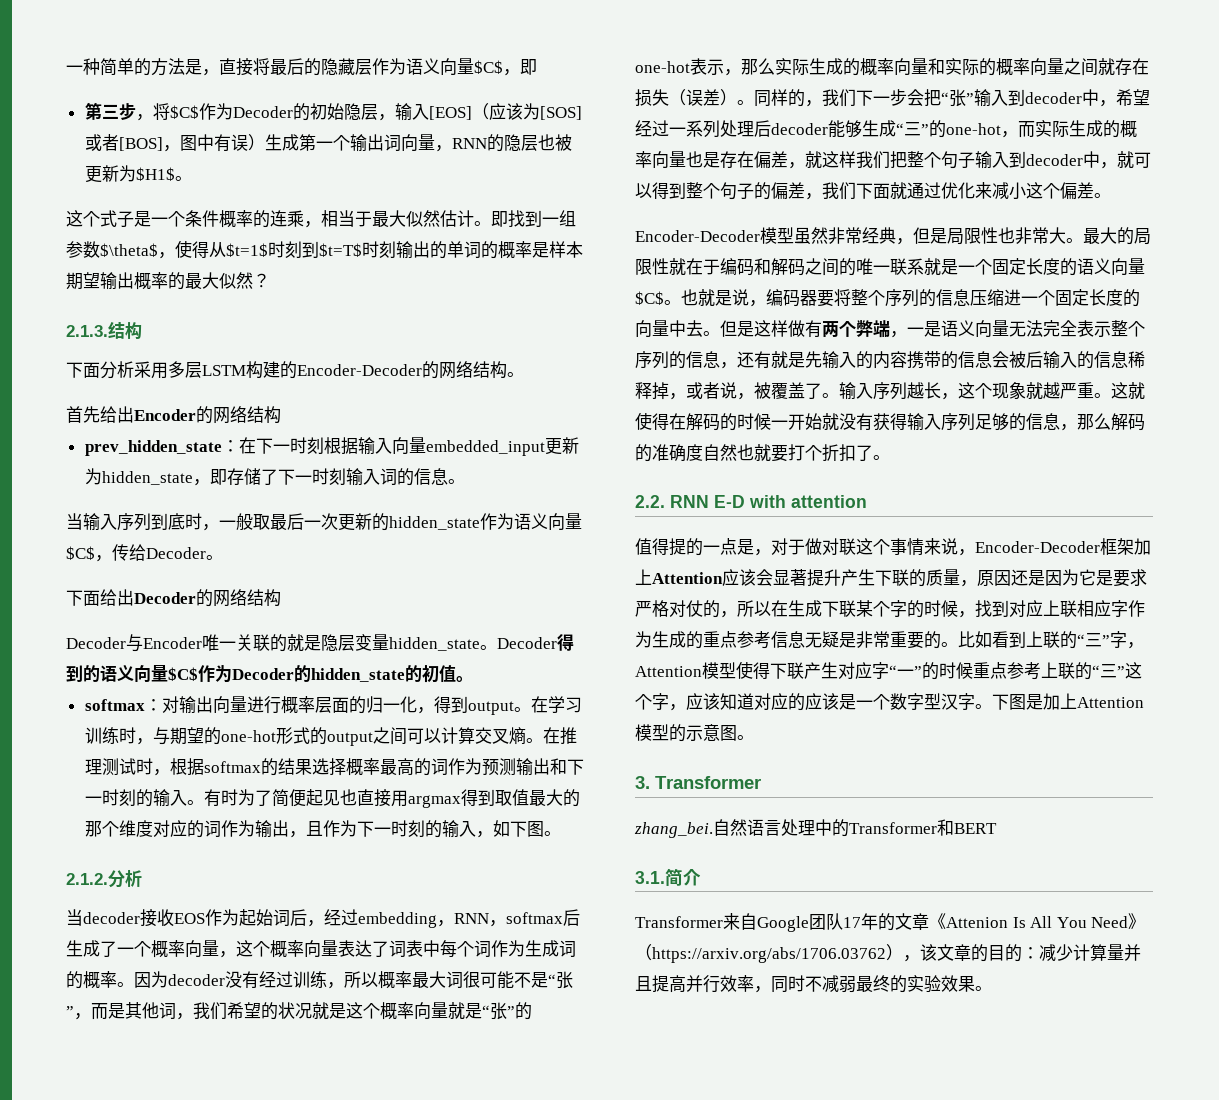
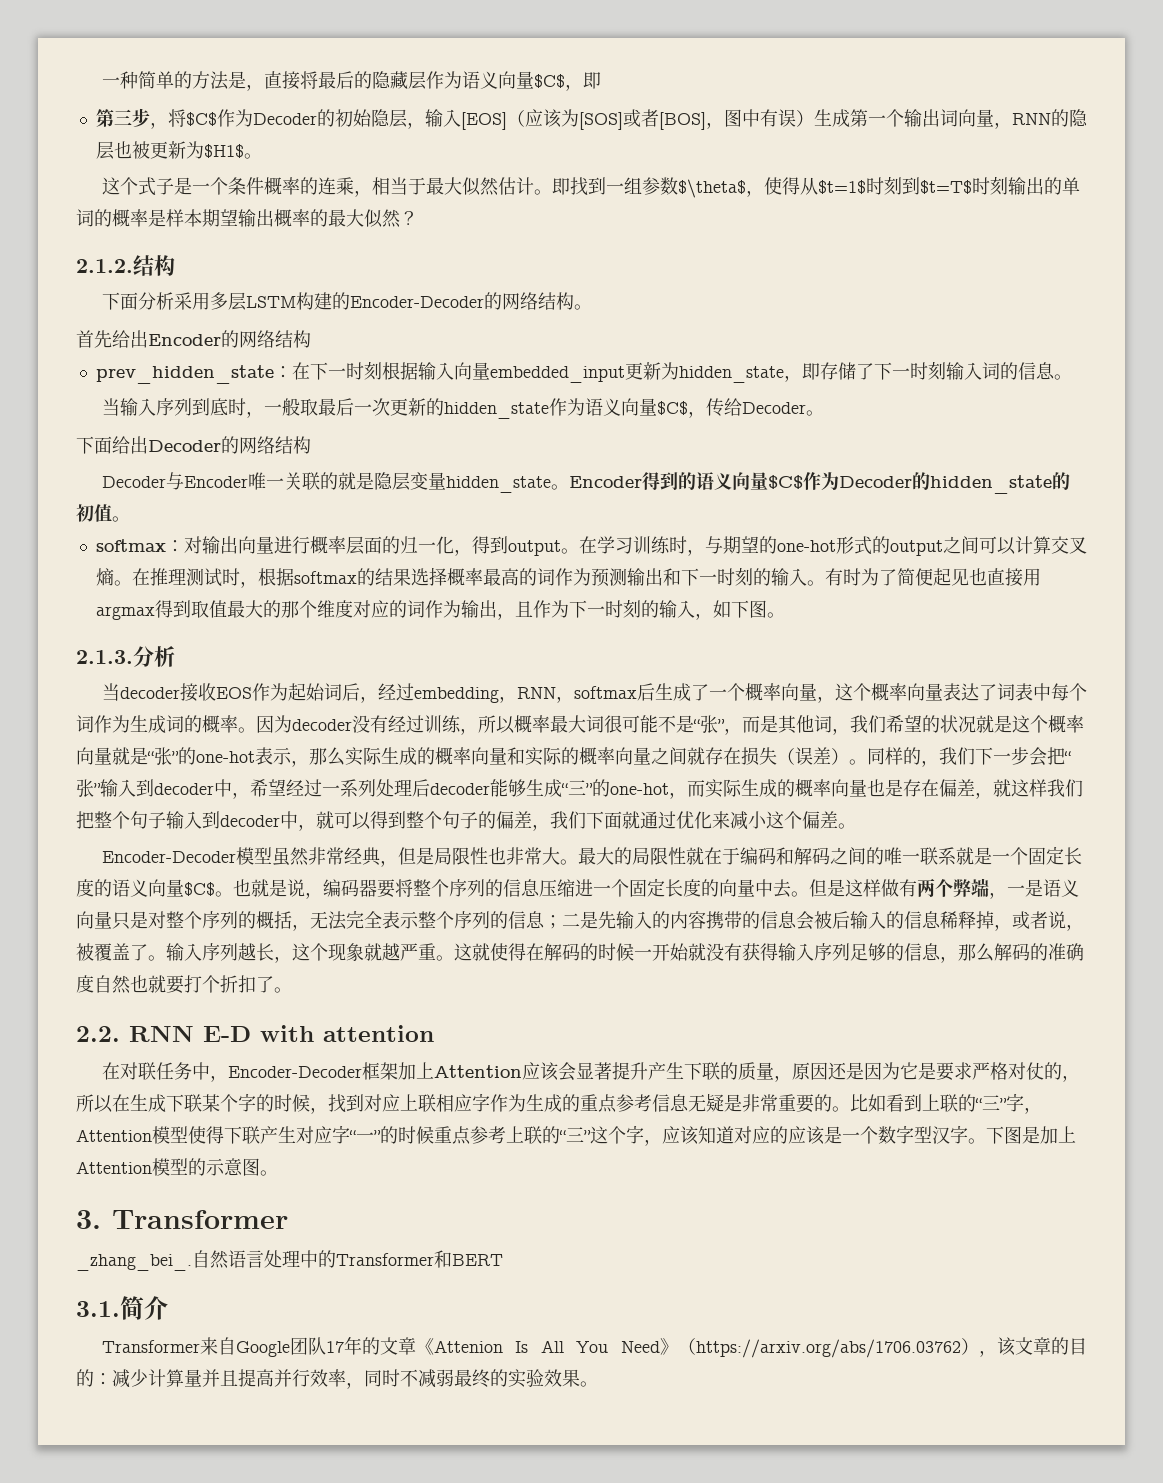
[66,325,108,337] 2.1.3. -> [76,259,133,273] 2.1.2.
[497,637,557,649] Decoder -> [568,476,642,488] Encoder
[66,873,108,885] 2.1.2. -> [76,650,133,664] 2.1.3.
(1009, 328) none -> [112,911,310,931] 只是对整个序列的概括，
[720,351,788,369] ，还有就 -> [544,913,580,929] ；二
[635,538,958,556] 值得提的一点是，对于做对联这个事情来说 -> [101,1062,210,1080] 在对联任务中
[634,822,713,838] zhang_bei. -> [76,1254,192,1271] _zhang_bei_.

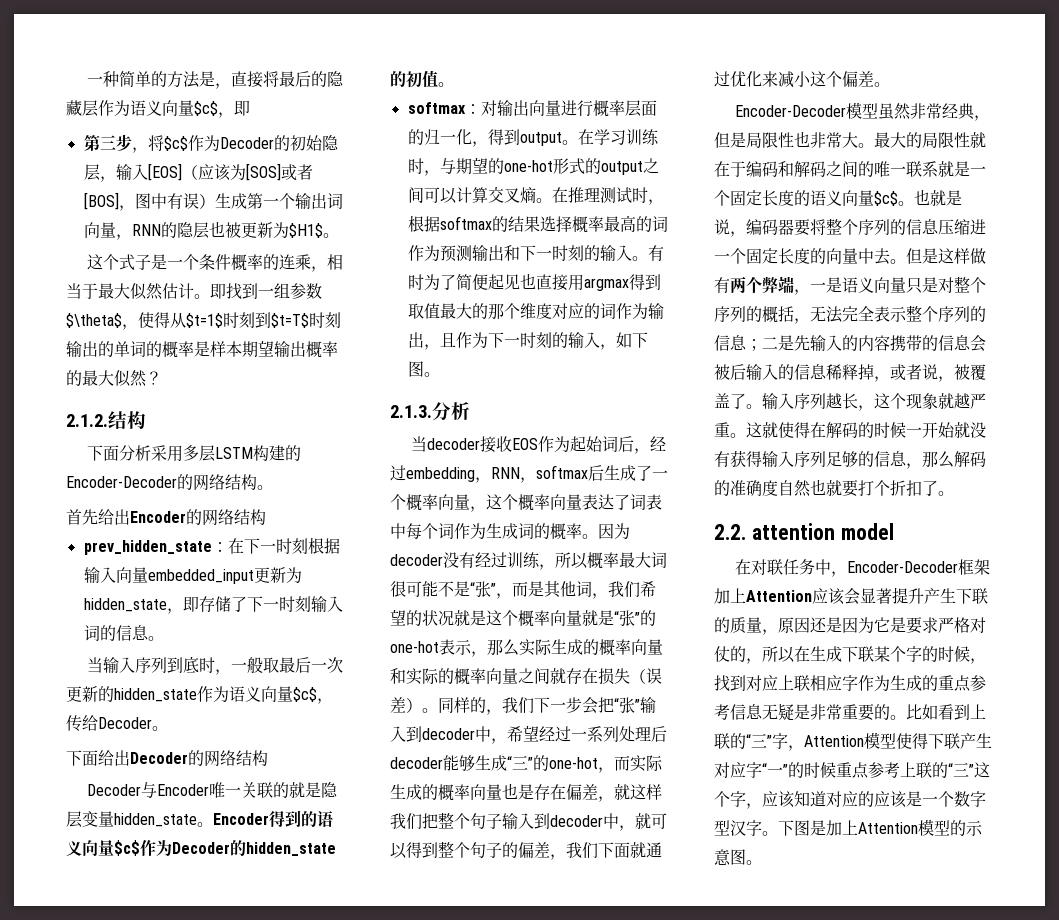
[533,74,565,88] $C$ -> [194,101,218,116] $c$
[185,112,217,126] $C$ -> [163,136,188,151] $c$
[656,401,688,415] $C$ -> [293,687,317,702] $c$
[767,475,803,489] $C$ -> [114,840,140,856] $c$
[184,882,215,896] $C$ -> [874,191,898,206] $c$
[129,1025,314,1042] RNN E-D with -> (746, 532) none
(434, 1033) none -> [840,523,894,540] model
[76,1210,288,1229] [76,1250,503,1271] [76,1296,168,1320] [101,1336,1087,1358] [76,1369,598,1389] // 3. Transformer // _zhang_bei_.自然语言处理中的Transformer和BERT // 3.1.简介 // Transformer来自Google团队17年的文章《Attenion Is All You Need》（https://arxiv.org/abs/1706.03762），该文章的目的：减少计算量并且提高并行效率，同时不减弱最终的实验效果。 -> (762, 862) none

